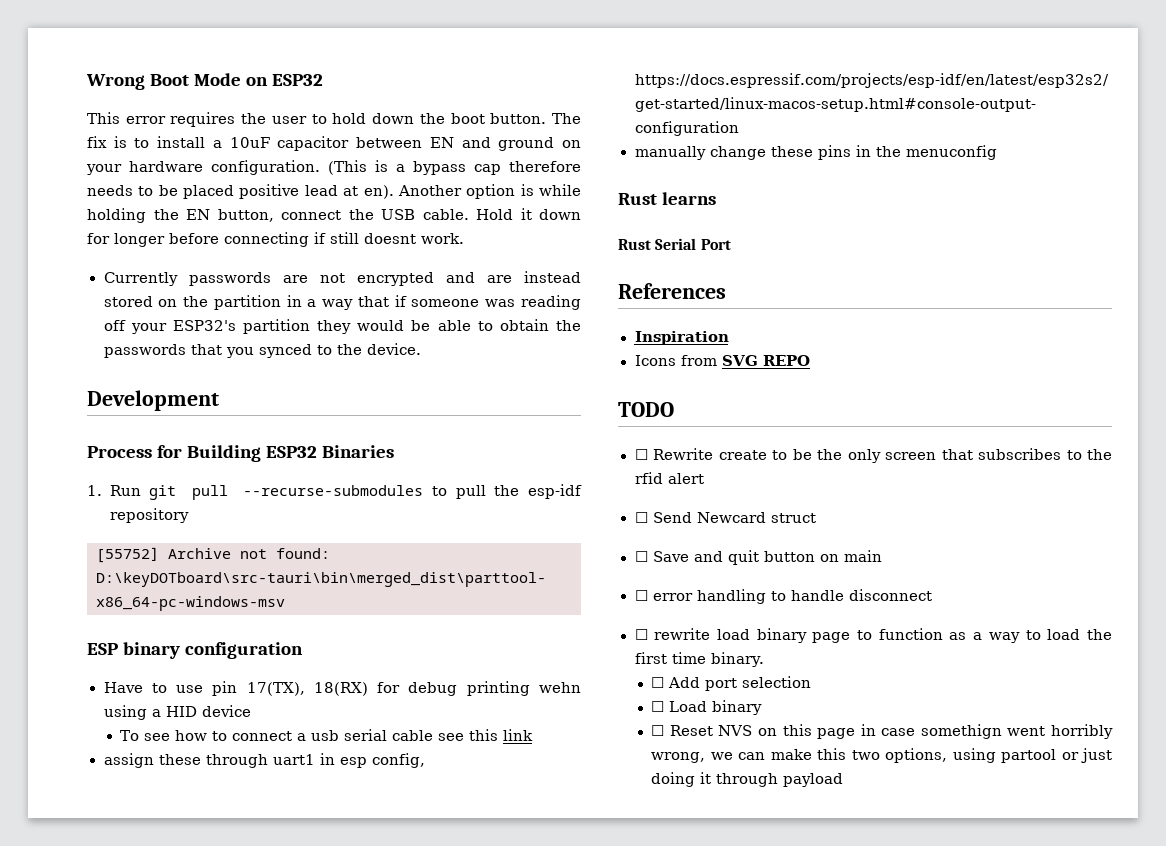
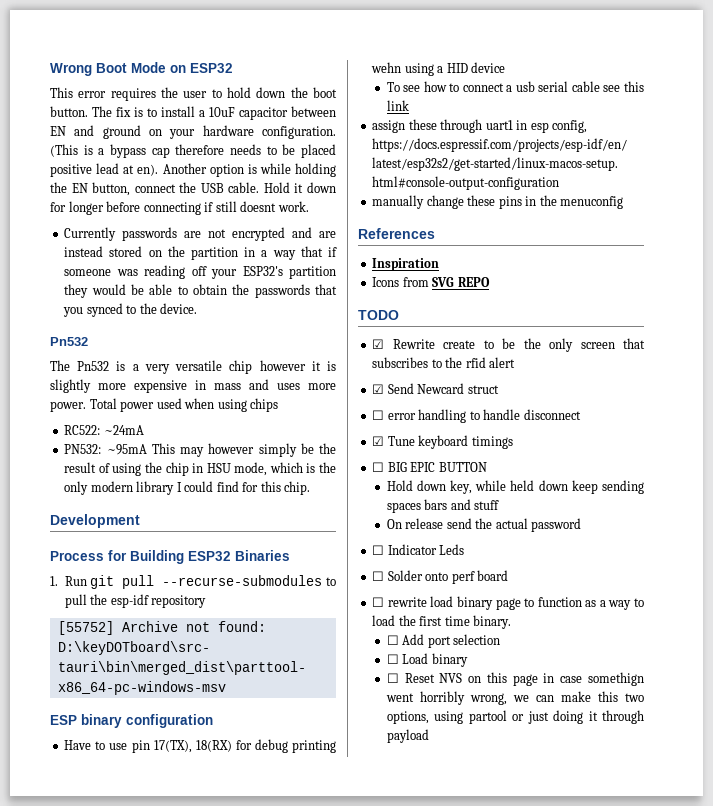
(421, 349) none -> [50,337,88,346] [50,360,336,374] [50,379,336,393] [50,398,279,412] [64,425,144,435] [64,443,336,457] [64,462,336,476] [64,481,311,495] // Pn532 // The Pn532 is a very versatile chip however it is slightly more expensive in mass and uses more power. Total power used when using chips // RC522: ~24mA // PN532: ~95mA This may however simply be the result of using the chip in HSU mode, which is the only modern library I could find for this chip.
[618,192,716,205] [618,238,731,250] // Rust learns // Rust Serial Port -> (624, 202) none
[634,449,648,460] ☐ -> [372,339,385,349] ☑
[634,512,648,523] ☐ -> [372,384,385,394] ☑
[634,550,882,565] // ☐ Save and quit button on main -> (499, 389) none
(932, 595) none -> [372,435,513,449] [372,462,487,472] [386,480,644,494] [386,499,500,513] [386,518,582,532] [372,544,465,555] [372,570,509,584] // ☑ Tune keyboard timings // ☐ BIG EPIC BUTTON // Hold down key, while held down keep sending spaces bars and stuff // On release send the actual password // ☐ Indicator Leds // ☐ Solder onto perf board

